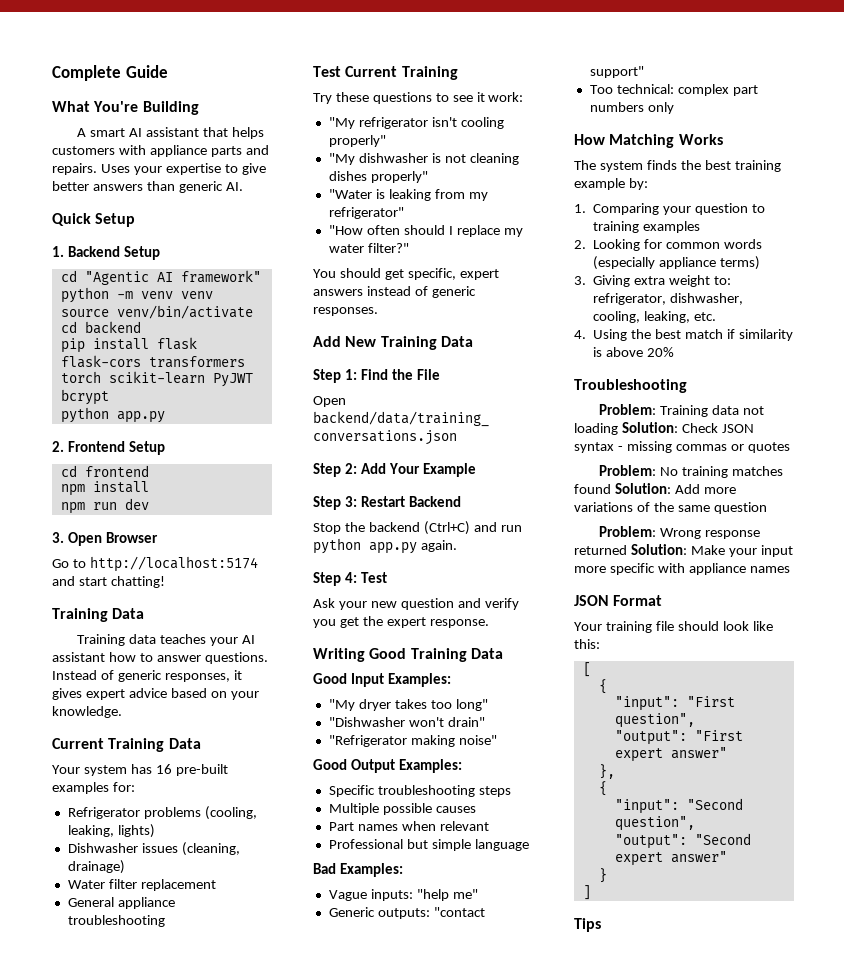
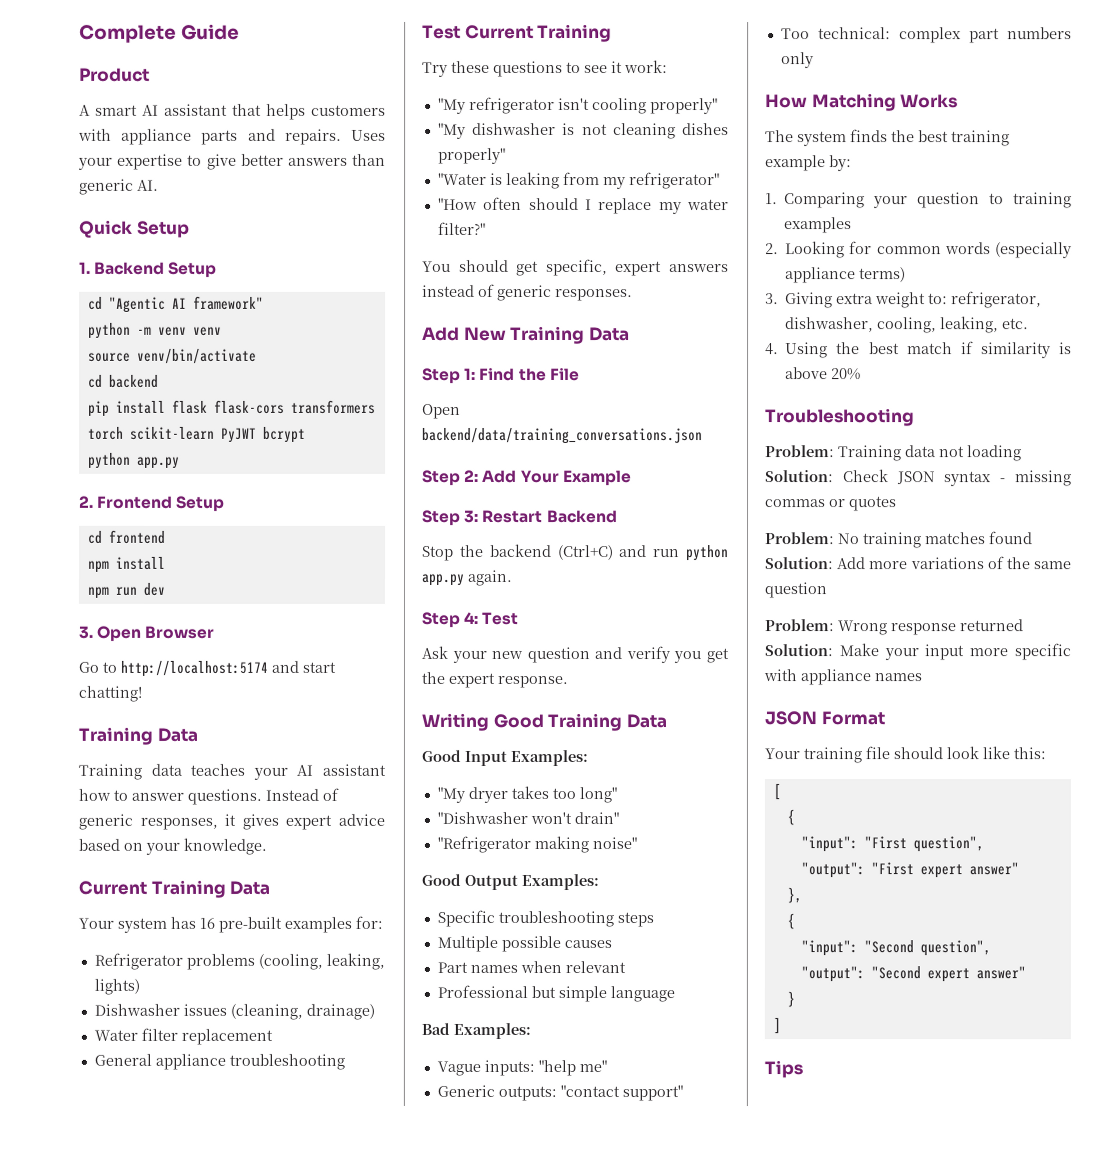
[52,101,199,115] What You're Building -> [79,67,150,82] Product

